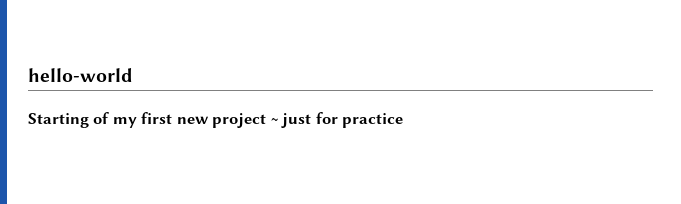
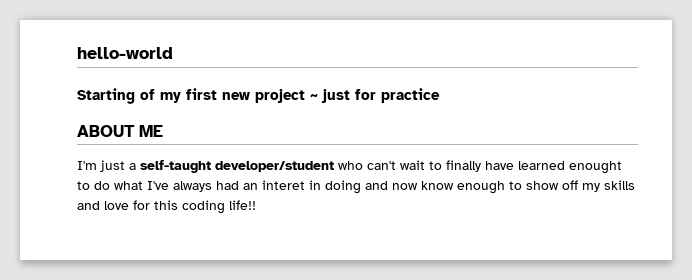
(404, 120) none -> [77,125,163,137] [77,160,622,174] [77,180,635,194] [77,200,256,214] // ABOUT ME // I'm just a self-taught developer/student who can't wait to finally have learned enought to do what I've always had an interet in doing and now know enough to show off my skills and love for this coding life!!

